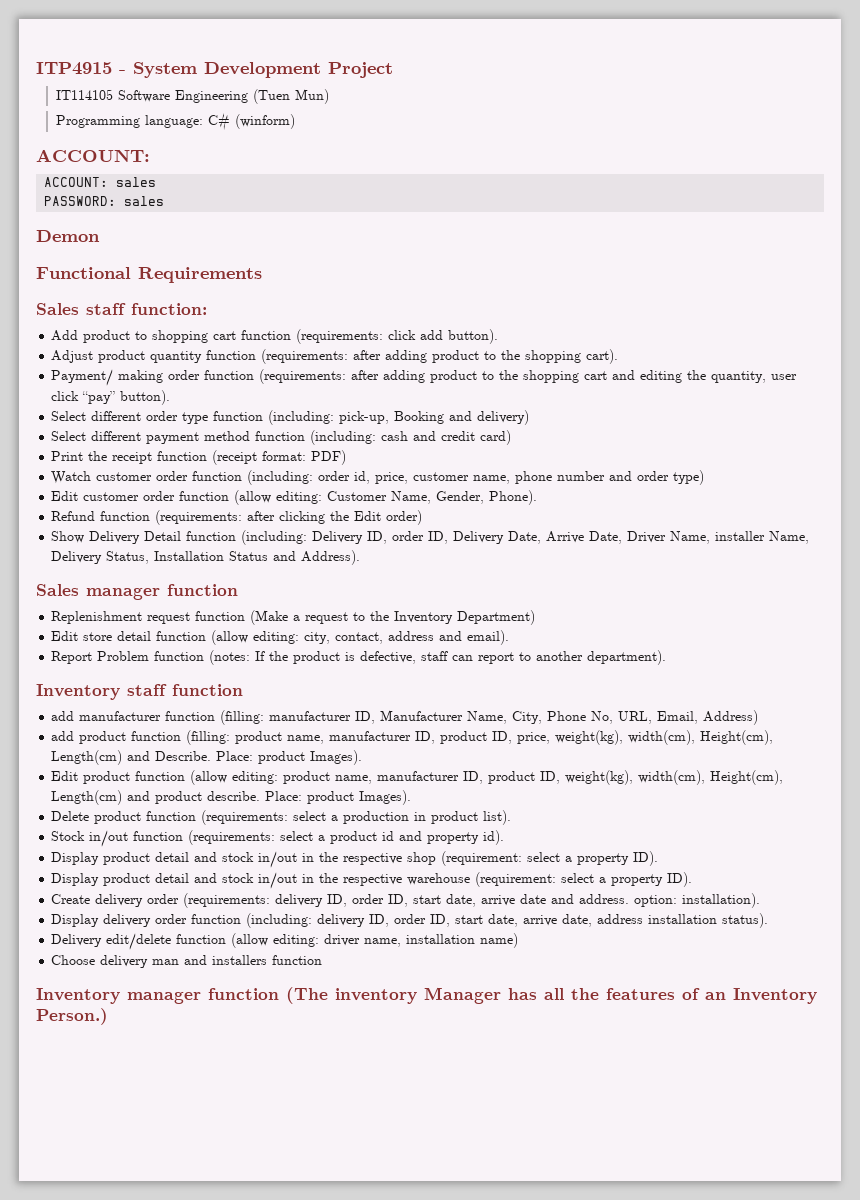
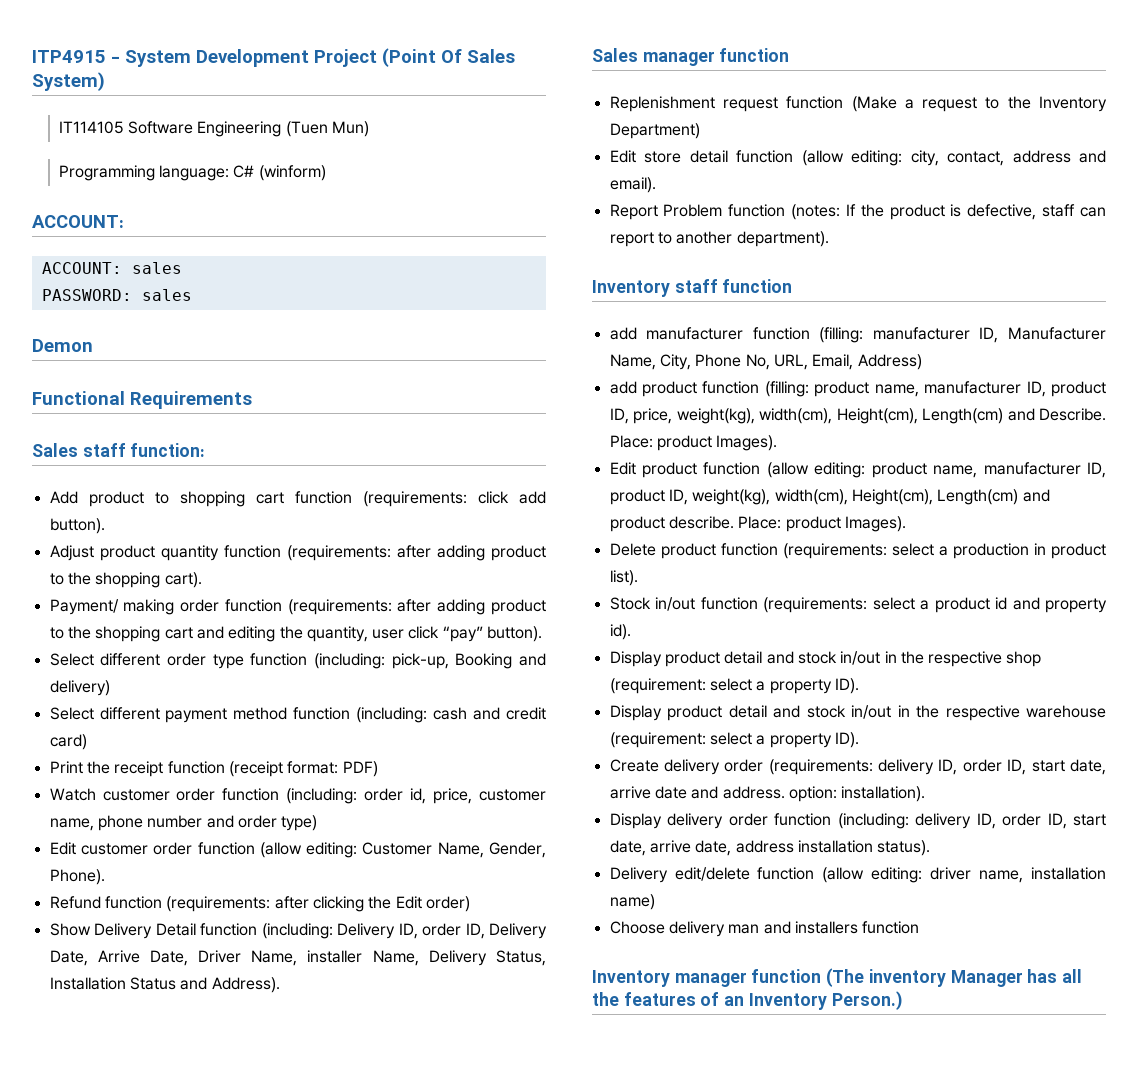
(393, 70) none -> [382,48,515,67] [32,72,105,91] (Point Of Sales System)

